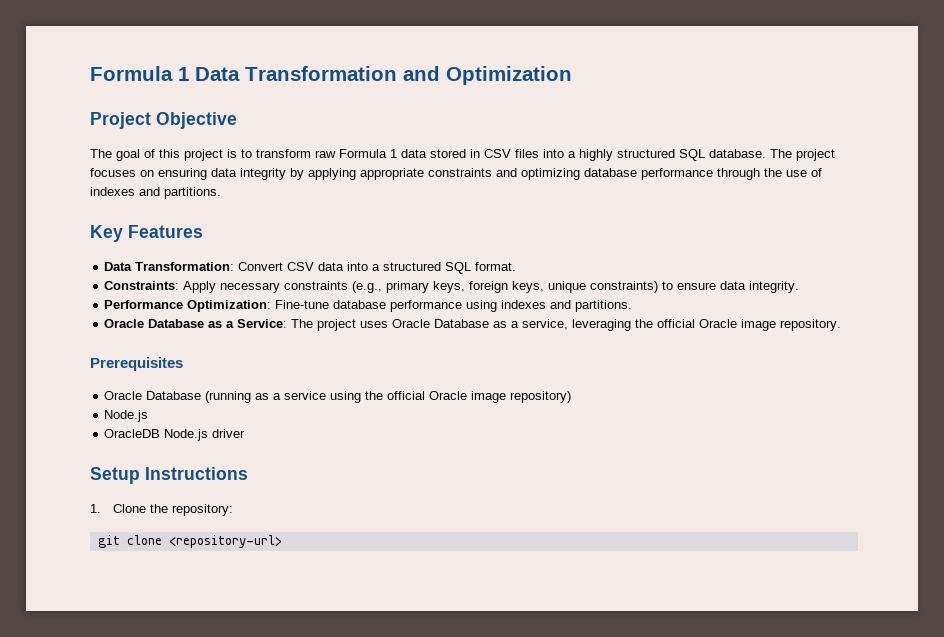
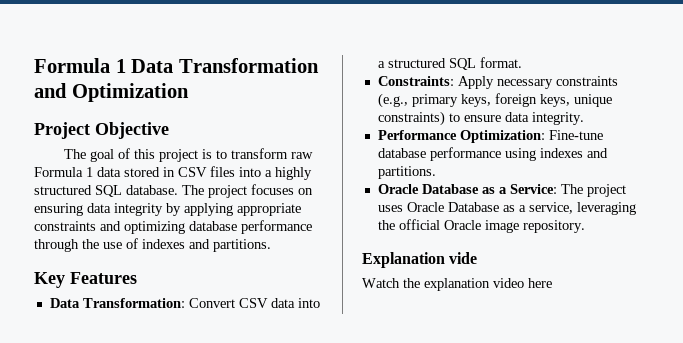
[90,357,183,371] [104,391,572,403] [104,410,149,422] [104,429,246,441] [90,467,248,484] [90,504,234,516] [97,535,282,548] Prerequisites // Oracle Database (running as a service using the official Oracle image repository) // Node.js // OracleDB Node.js driver // Setup Instructions // 1. Clone the repository: // git clone <repository-url> -> [362,252,478,268] [362,278,552,291] Explanation vide // Watch the explanation video here

